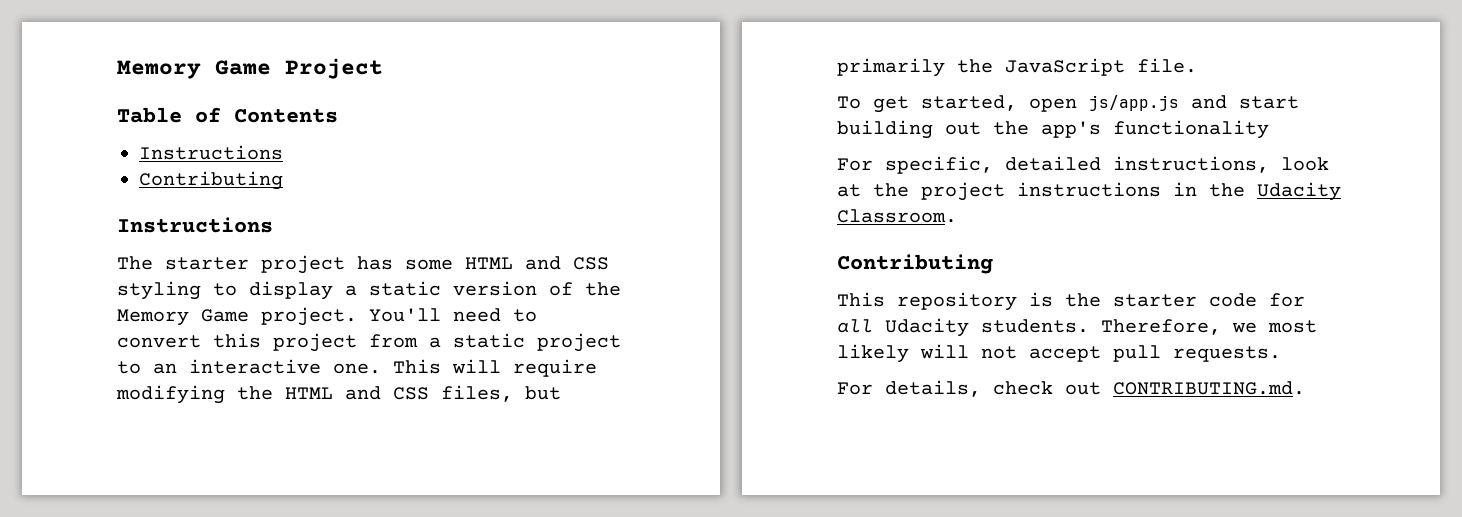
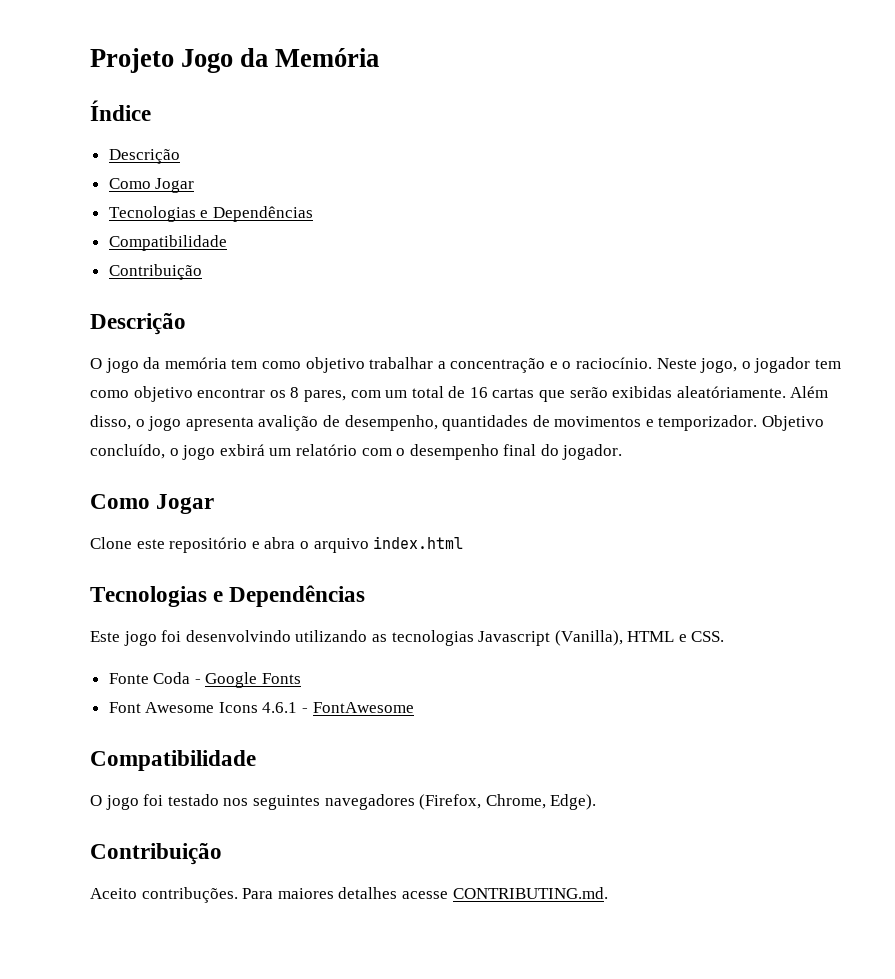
[117,58,383,79] [117,107,338,123] [139,145,283,160] [139,171,283,190] [117,217,273,233] [117,255,609,274] [117,281,621,300] [117,307,537,326] [117,333,621,352] [117,359,597,377] [116,385,561,404] [837,58,1197,77] [837,95,1299,113] [837,120,1269,139] [837,156,1329,174] [837,182,1341,201] [837,209,957,223] [837,254,993,274] [837,292,1305,311] [837,318,1317,337] [837,344,1281,363] [837,380,1101,397] Memory Game Project // Table of Contents // Instructions // Contributing // Instructions // The starter project has some HTML and CSS styling to display a static version of the Memory Game project. You'll need to convert this project from a static project to an interactive one. This will require modifying the HTML and CSS files, but primarily the JavaScript file. // To get started, open js/app.js and start building out the app's functionality // For specific, detailed instructions, look at the project instructions in the Udacity Classroom. // Contributing // This repository is the starter code for all Udacity students. Therefore, we most likely will not accept pull requests. // For details, check out -> [90,48,380,73] [90,100,151,121] [108,149,180,164] [108,178,195,193] [108,206,313,222] [108,235,227,251] [108,264,202,280] [90,313,186,335] [90,357,842,373] [90,386,829,402] [90,415,825,431] [90,444,623,460] [90,494,215,514] [90,536,464,553] [90,585,366,607] [90,630,725,646] [108,672,302,688] [108,702,414,713] [90,750,256,771] [90,794,597,810] [90,843,222,865] [90,887,448,903] Projeto Jogo da Memória // Índice // Descrição // Como Jogar // Tecnologias e Dependências // Compatibilidade // Contribuição // Descrição // O jogo da memória tem como objetivo trabalhar a concentração e o raciocínio. Neste jogo, o jogador tem como objetivo encontrar os 8 pares, com um total de 16 cartas que serão exibidas aleatóriamente. Além disso, o jogo apresenta avalição de desempenho, quantidades de movimentos e temporizador. Objetivo concluído, o jogo exbirá um relatório com o desempenho final do jogador. // Como Jogar // Clone este repositório e abra o arquivo index.html // Tecnologias e Dependências // Este jogo foi desenvolvindo utilizando as tecnologias Javascript (Vanilla), HTML e CSS. // Fonte Coda - Google Fonts // Font Awesome Icons 4.6.1 - FontAwesome // Compatibilidade // O jogo foi testado nos seguintes navegadores (Firefox, Chrome, Edge). // Contribuição // Aceito contribuções. Para maiores detalhes acesse

